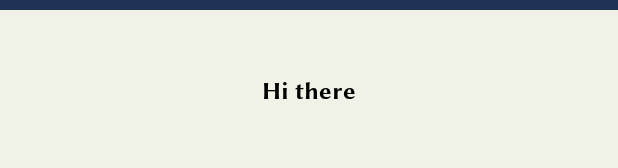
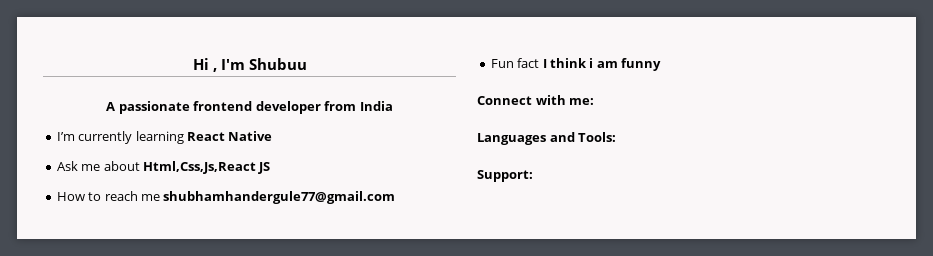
[295,82,357,99] there -> [212,58,307,72] [106,101,393,114] [56,131,273,144] [56,161,271,174] [56,191,396,204] [490,58,661,71] [477,95,595,105] [477,132,617,145] [477,170,533,182] , I'm Shubuu // A passionate frontend developer from India // I’m currently learning React Native // Ask me about Html,Css,Js,React JS // How to reach me shubhamhandergule77@gmail.com // Fun fact I think i am funny // Connect with me: // Languages and Tools: // Support:

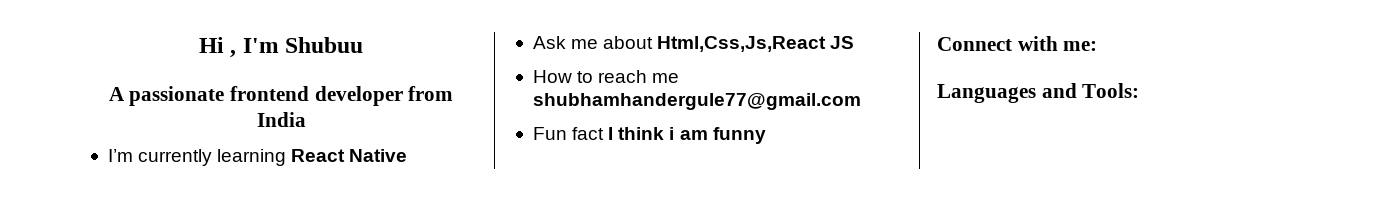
[477,170,533,182] // Support: -> (1140, 90) none

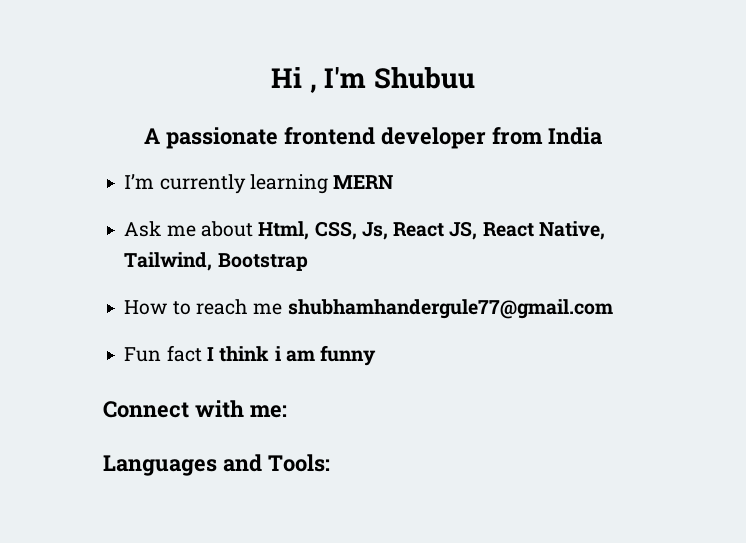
[291,149,408,162] React Native -> [333,175,394,189] MERN
[657,36,855,52] Html,Css,Js,React JS -> [258,221,605,240] [124,252,308,271] Html, CSS, Js, React JS, React Native, Tailwind, Bootstrap

